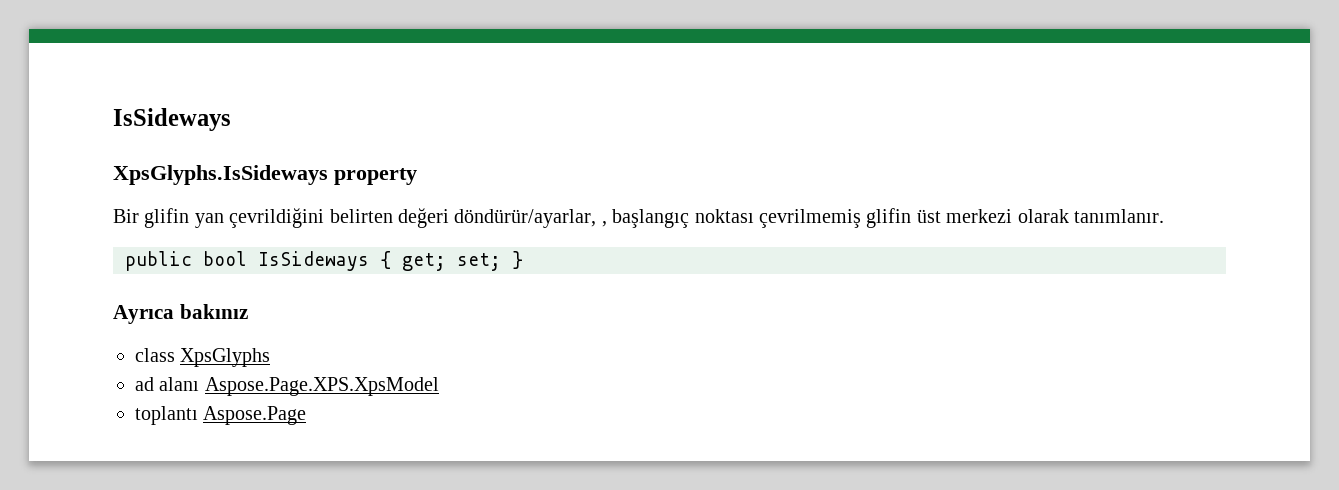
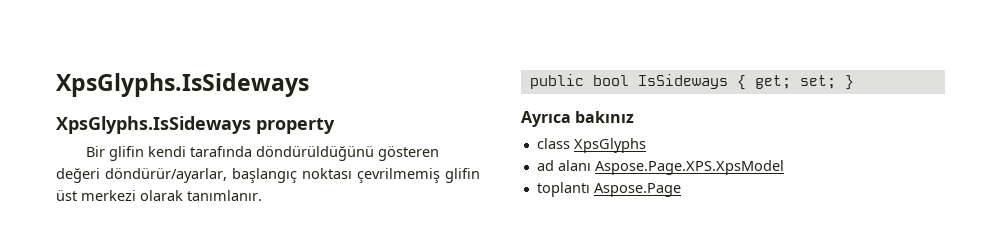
[113,108,231,131] IsSideways -> [56,73,309,97] XpsGlyphs.IsSideways
[194,208,393,228] yan çevrildiğini belirten -> [148,146,440,161] kendi tarafında döndürüldüğünü gösteren
[601,221,607,227] , -> (227, 175) none

